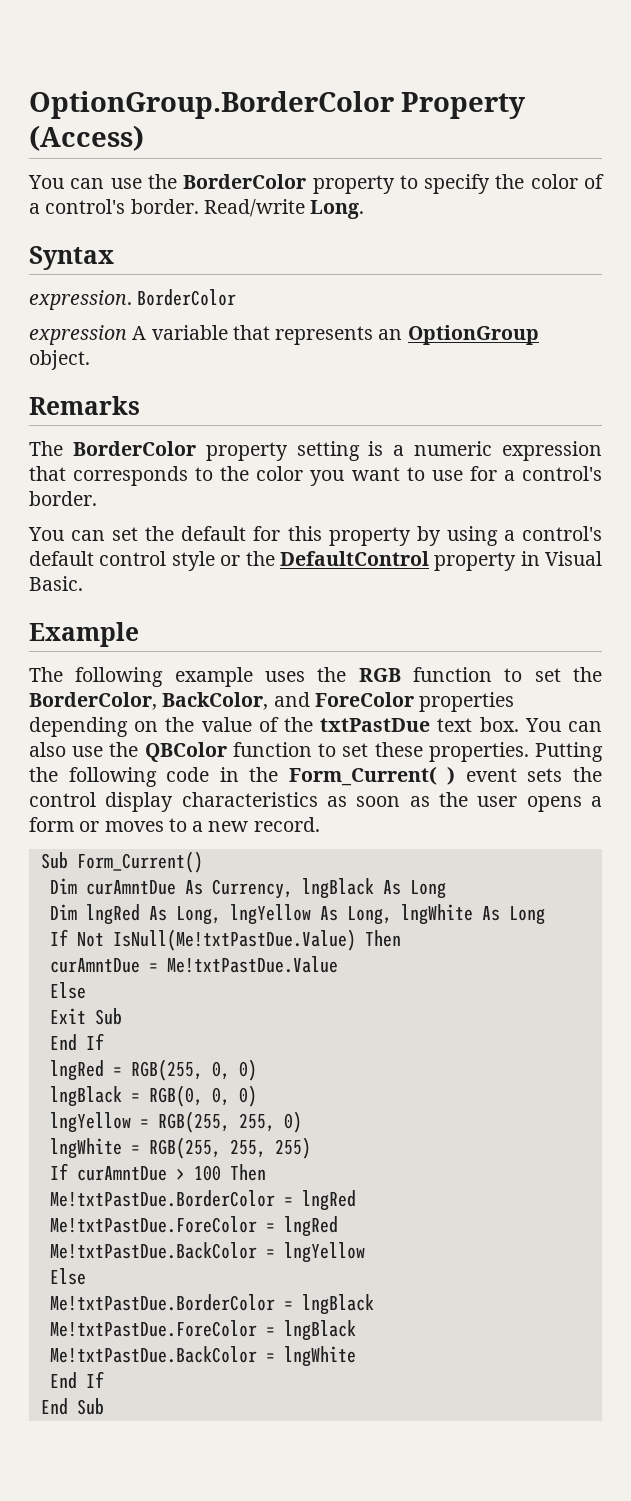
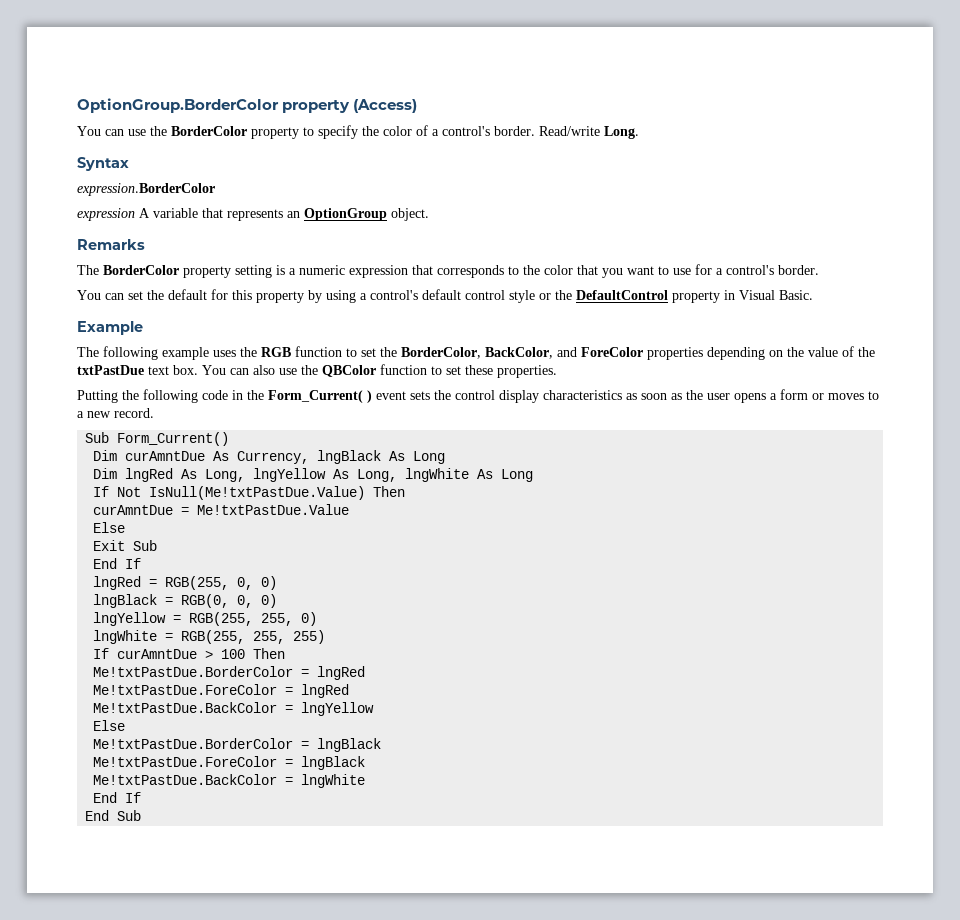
[401,92,526,119] Property -> [282,100,351,113] property
[29,289,237,310] expression. BorderColor -> [77,183,215,196] expression.BorderColor
(304, 473) none -> [577,265,598,275] that
(529, 752) none -> (557, 371) //

